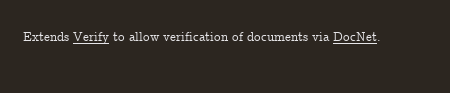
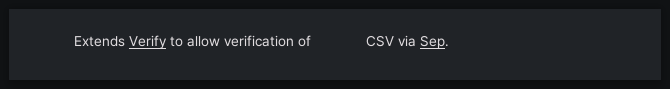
[247,32,381,41] documents via DocNet. -> [366,35,449,49] CSV via Sep.

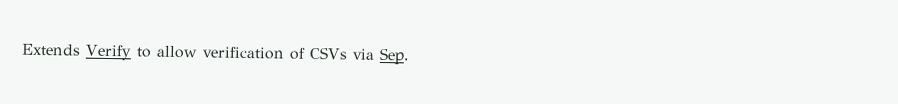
[366,35,394,47] CSV -> [308,46,348,60] CSVs

